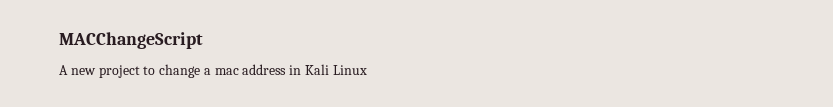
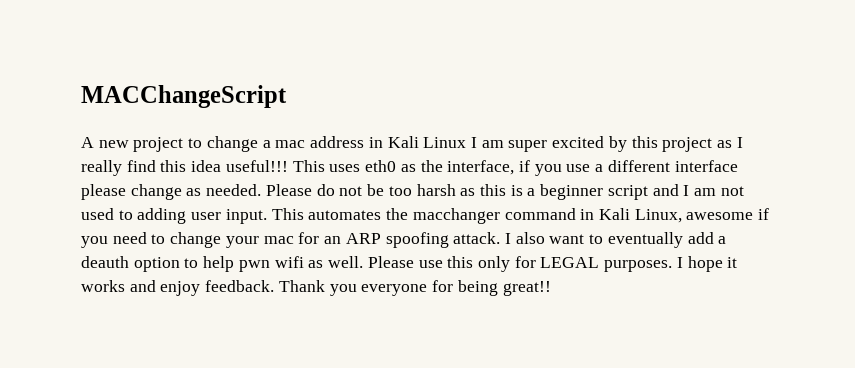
(367, 70) none -> [470,136,743,152] [81,160,738,176] [81,184,744,200] [81,208,770,224] [81,232,727,248] [81,256,738,272] [81,280,551,296] I am super excited by this project as I really find this idea useful!!! This uses eth0 as the interface, if you use a different interface please change as needed. Please do not be too harsh as this is a beginner script and I am not used to adding user input. This automates the macchanger command in Kali Linux, awesome if you need to change your mac for an ARP spoofing attack. I also want to eventually add a deauth option to help pwn wifi as well. Please use this only for LEGAL purposes. I hope it works and enjoy feedback. Thank you everyone for being great!!

